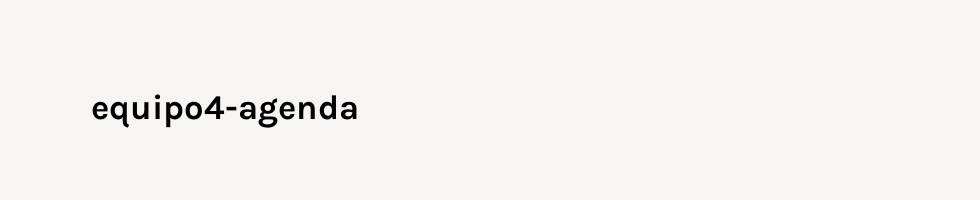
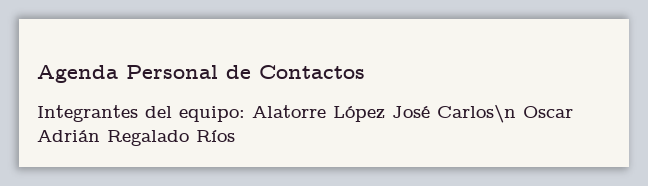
[91,94,359,128] equipo4-agenda -> [37,65,365,83] [37,105,573,123] [37,130,235,146] Agenda Personal de Contactos // Integrantes del equipo: Alatorre López José Carlos\n Oscar Adrián Regalado Ríos

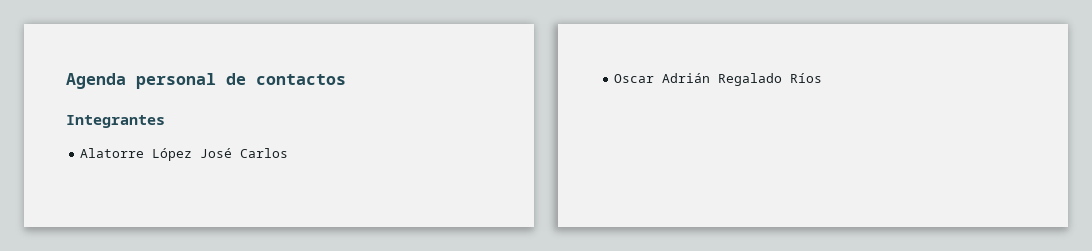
[126,65,365,79] Personal de Contactos -> [136,73,346,89] personal de contactos
[145,106,245,122] del equipo: -> (165, 121) //
[437,105,516,123] Carlos\n -> [240,148,289,158] Carlos //

